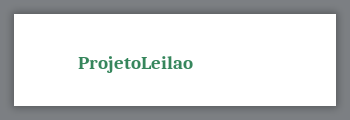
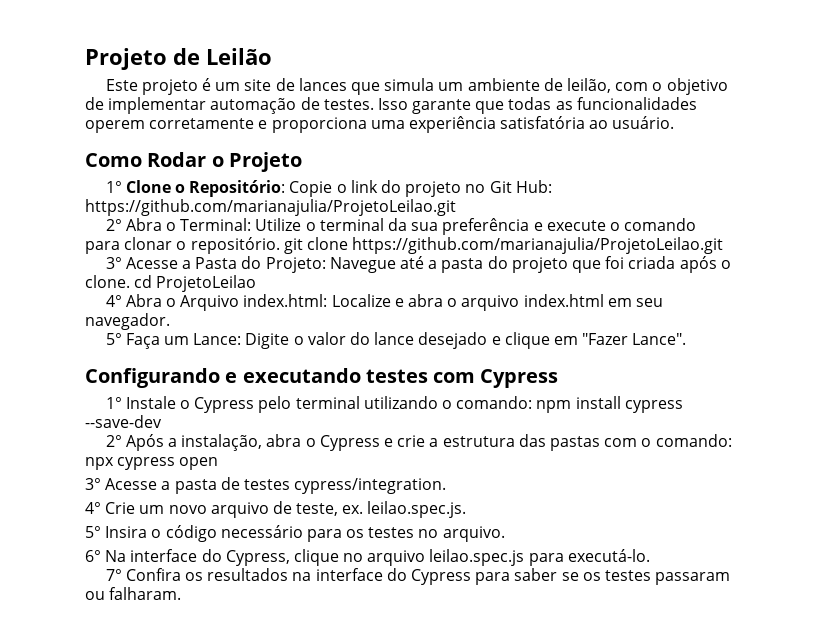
[78,56,193,73] ProjetoLeilao -> [85,48,272,70] [105,78,728,95] [85,97,697,114] [85,116,675,133] [85,152,302,172] [105,180,552,197] [85,199,456,216] [105,218,697,235] [85,237,724,254] [105,256,731,273] [85,275,257,292] [105,294,663,311] [85,313,170,330] [105,332,687,349] [85,368,559,388] [105,396,683,413] [85,415,162,428] [105,434,732,451] [85,457,219,470] [85,477,447,494] [85,501,467,518] [85,525,505,542] [85,549,650,566] [105,568,731,585] [85,587,182,600] Projeto de Leilão // Este projeto é um site de lances que simula um ambiente de leilão, com o objetivo de implementar automação de testes. Isso garante que todas as funcionalidades operem corretamente e proporciona uma experiência satisfatória ao usuário. // Como Rodar o Projeto // 1° Clone o Repositório: Copie o link do projeto no Git Hub: https://github.com/marianajulia/ProjetoLeilao.git // 2° Abra o Terminal: Utilize o terminal da sua preferência e execute o comando para clonar o repositório. git clone https://github.com/marianajulia/ProjetoLeilao.git // 3° Acesse a Pasta do Projeto: Navegue até a pasta do projeto que foi criada após o clone. cd ProjetoLeilao // 4° Abra o Arquivo index.html: Localize e abra o arquivo index.html em seu navegador. // 5° Faça um Lance: Digite o valor do lance desejado e clique em "Fazer Lance". // Configurando e executando testes com Cypress // 1° Instale o Cypress pelo terminal utilizando o comando: npm install cypress --save-dev // 2° Após a instalação, abra o Cypress e crie a estrutura das pastas com o comando: npx cypress open // 3° Acesse a pasta de testes cypress/integration. // 4° Crie um novo arquivo de teste, ex. leilao.spec.js. // 5° Insira o código necessário para os testes no arquivo. // 6° Na interface do Cypress, clique no arquivo leilao.spec.js para executá-lo. // 7° Confira os resultados na interface do Cypress para saber se os testes passaram ou falharam.

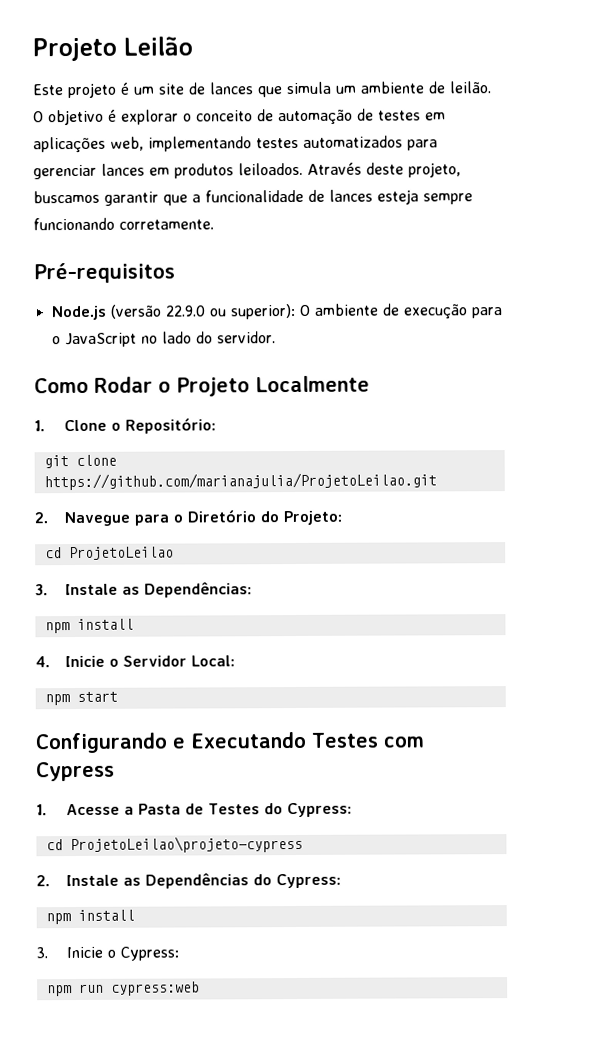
[85,48,200,70] Projeto de -> [32,37,117,62] Projeto
[566,78,728,95] [85,97,697,114] [85,116,675,133] leilão, com o objetivo de implementar automação de testes. Isso garante que todas as funcionalidades operem corretamente e proporciona uma experiência satisfatória ao usuário. -> [449,81,492,94] [33,108,446,126] [33,135,438,154] [33,162,461,180] [33,189,473,206] [33,217,214,231] [33,262,175,284] [50,303,503,321] [51,331,276,348] leilão. O objetivo é explorar o conceito de automação de testes em aplicações web, implementando testes automatizados para gerenciar lances em produtos leiloados. Através deste projeto, buscamos garantir que a funcionalidade de lances esteja sempre funcionando corretamente. // Pré-requisitos // Node.js (versão 22.9.0 ou superior): O ambiente de execução para o JavaScript no lado do servidor.
[105,181,122,193] // 1° -> [255,375,370,393] [34,420,45,432] Localmente // 1.
[289,180,552,197] [85,199,456,216] [105,218,697,235] [85,237,724,254] [105,256,731,273] [85,275,257,292] [105,294,663,311] [85,313,170,330] [105,332,687,349] [85,368,559,388] [105,396,683,413] [85,415,162,428] [105,434,732,451] [85,457,219,470] [85,477,447,494] [85,501,467,518] [85,525,505,542] [85,549,650,566] [105,568,731,585] [85,587,182,600] Copie o link do projeto no Git Hub: https://github.com/marianajulia/ProjetoLeilao.git // 2° Abra o Terminal: Utilize o terminal da sua preferência e execute o comando para clonar o repositório. git clone https://github.com/marianajulia/ProjetoLeilao.git // 3° Acesse a Pasta do Projeto: Navegue até a pasta do projeto que foi criada após o clone. cd ProjetoLeilao // 4° Abra o Arquivo index.html: Localize e abra o arquivo index.html em seu navegador. // 5° Faça um Lance: Digite o valor do lance desejado e clique em "Fazer Lance". // Configurando e executando testes com Cypress // 1° Instale o Cypress pelo terminal utilizando o comando: npm install cypress --save-dev // 2° Após a instalação, abra o Cypress e crie a estrutura das pastas com o comando: npx cypress open // 3° Acesse a pasta de testes cypress/integration. // 4° Crie um novo arquivo de teste, ex. leilao.spec.js. // 5° Insira o código necessário para os testes no arquivo. // 6° Na interface do Cypress, clique no arquivo leilao.spec.js para executá-lo. // 7° Confira os resultados na interface do Cypress para saber se os testes passaram ou falharam. -> [43,454,117,469] [43,472,437,491] [34,510,342,527] [44,546,174,561] [35,582,252,598] [44,618,134,634] [35,655,235,668] [44,691,118,706] [35,731,424,754] [36,761,115,782] [36,802,352,818] [45,835,303,854] [36,873,341,889] [45,909,135,925] [36,946,179,961] [46,981,200,997] // git clone https://github.com/marianajulia/ProjetoLeilao.git // 2. Navegue para o Diretório do Projeto: // cd ProjetoLeilao // 3. Instale as Dependências: // npm install // 4. Inicie o Servidor Local: // npm start // Configurando e Executando Testes com Cypress // 1. Acesse a Pasta de Testes do Cypress: // cd ProjetoLeilao\projeto-cypress // 2. Instale as Dependências do Cypress: // npm install // 3. Inicie o Cypress: // npm run cypress:web

